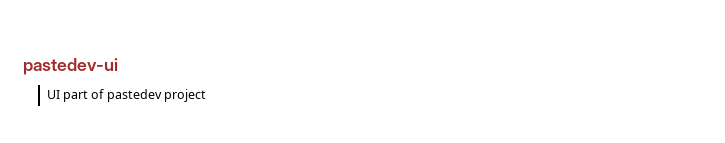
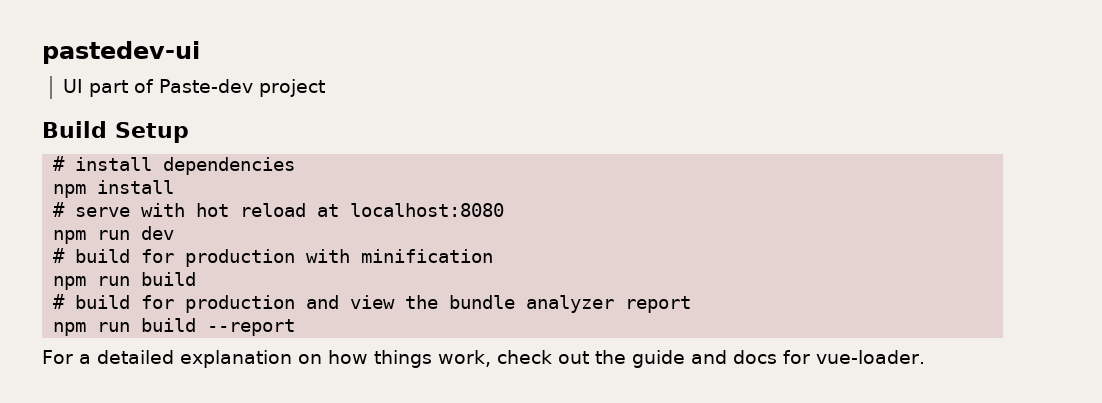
[106,89,162,102] pastedev -> [158,79,253,93] Paste-dev
(207, 95) none -> [42,121,189,143] [53,156,296,175] [53,180,175,198] [53,202,505,217] [53,226,175,244] [53,248,494,267] [53,272,197,290] [53,294,692,313] [53,318,296,336] [42,350,925,368] // Build Setup // # install dependencies // npm install // # serve with hot reload at localhost:8080 // npm run dev // # build for production with minification // npm run build // # build for production and view the bundle analyzer report // npm run build --report // For a detailed explanation on how things work, check out the guide and docs for vue-loader.

